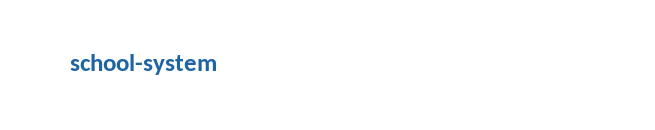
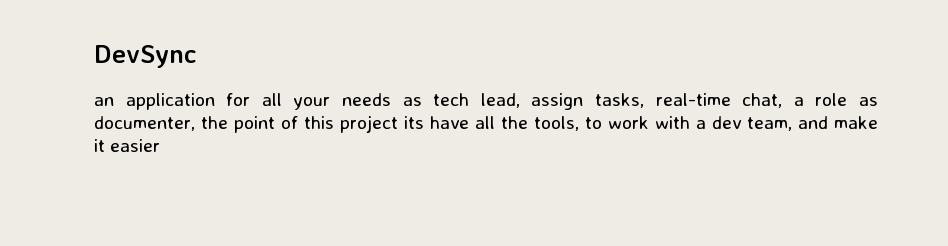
[70,54,217,75] school-system -> [94,45,197,68] [94,93,879,110] [94,115,878,133] [94,139,161,152] DevSync // an application for all your needs as tech lead, assign tasks, real-time chat, a role as documenter, the point of this project its have all the tools, to work with a dev team, and make it easier

